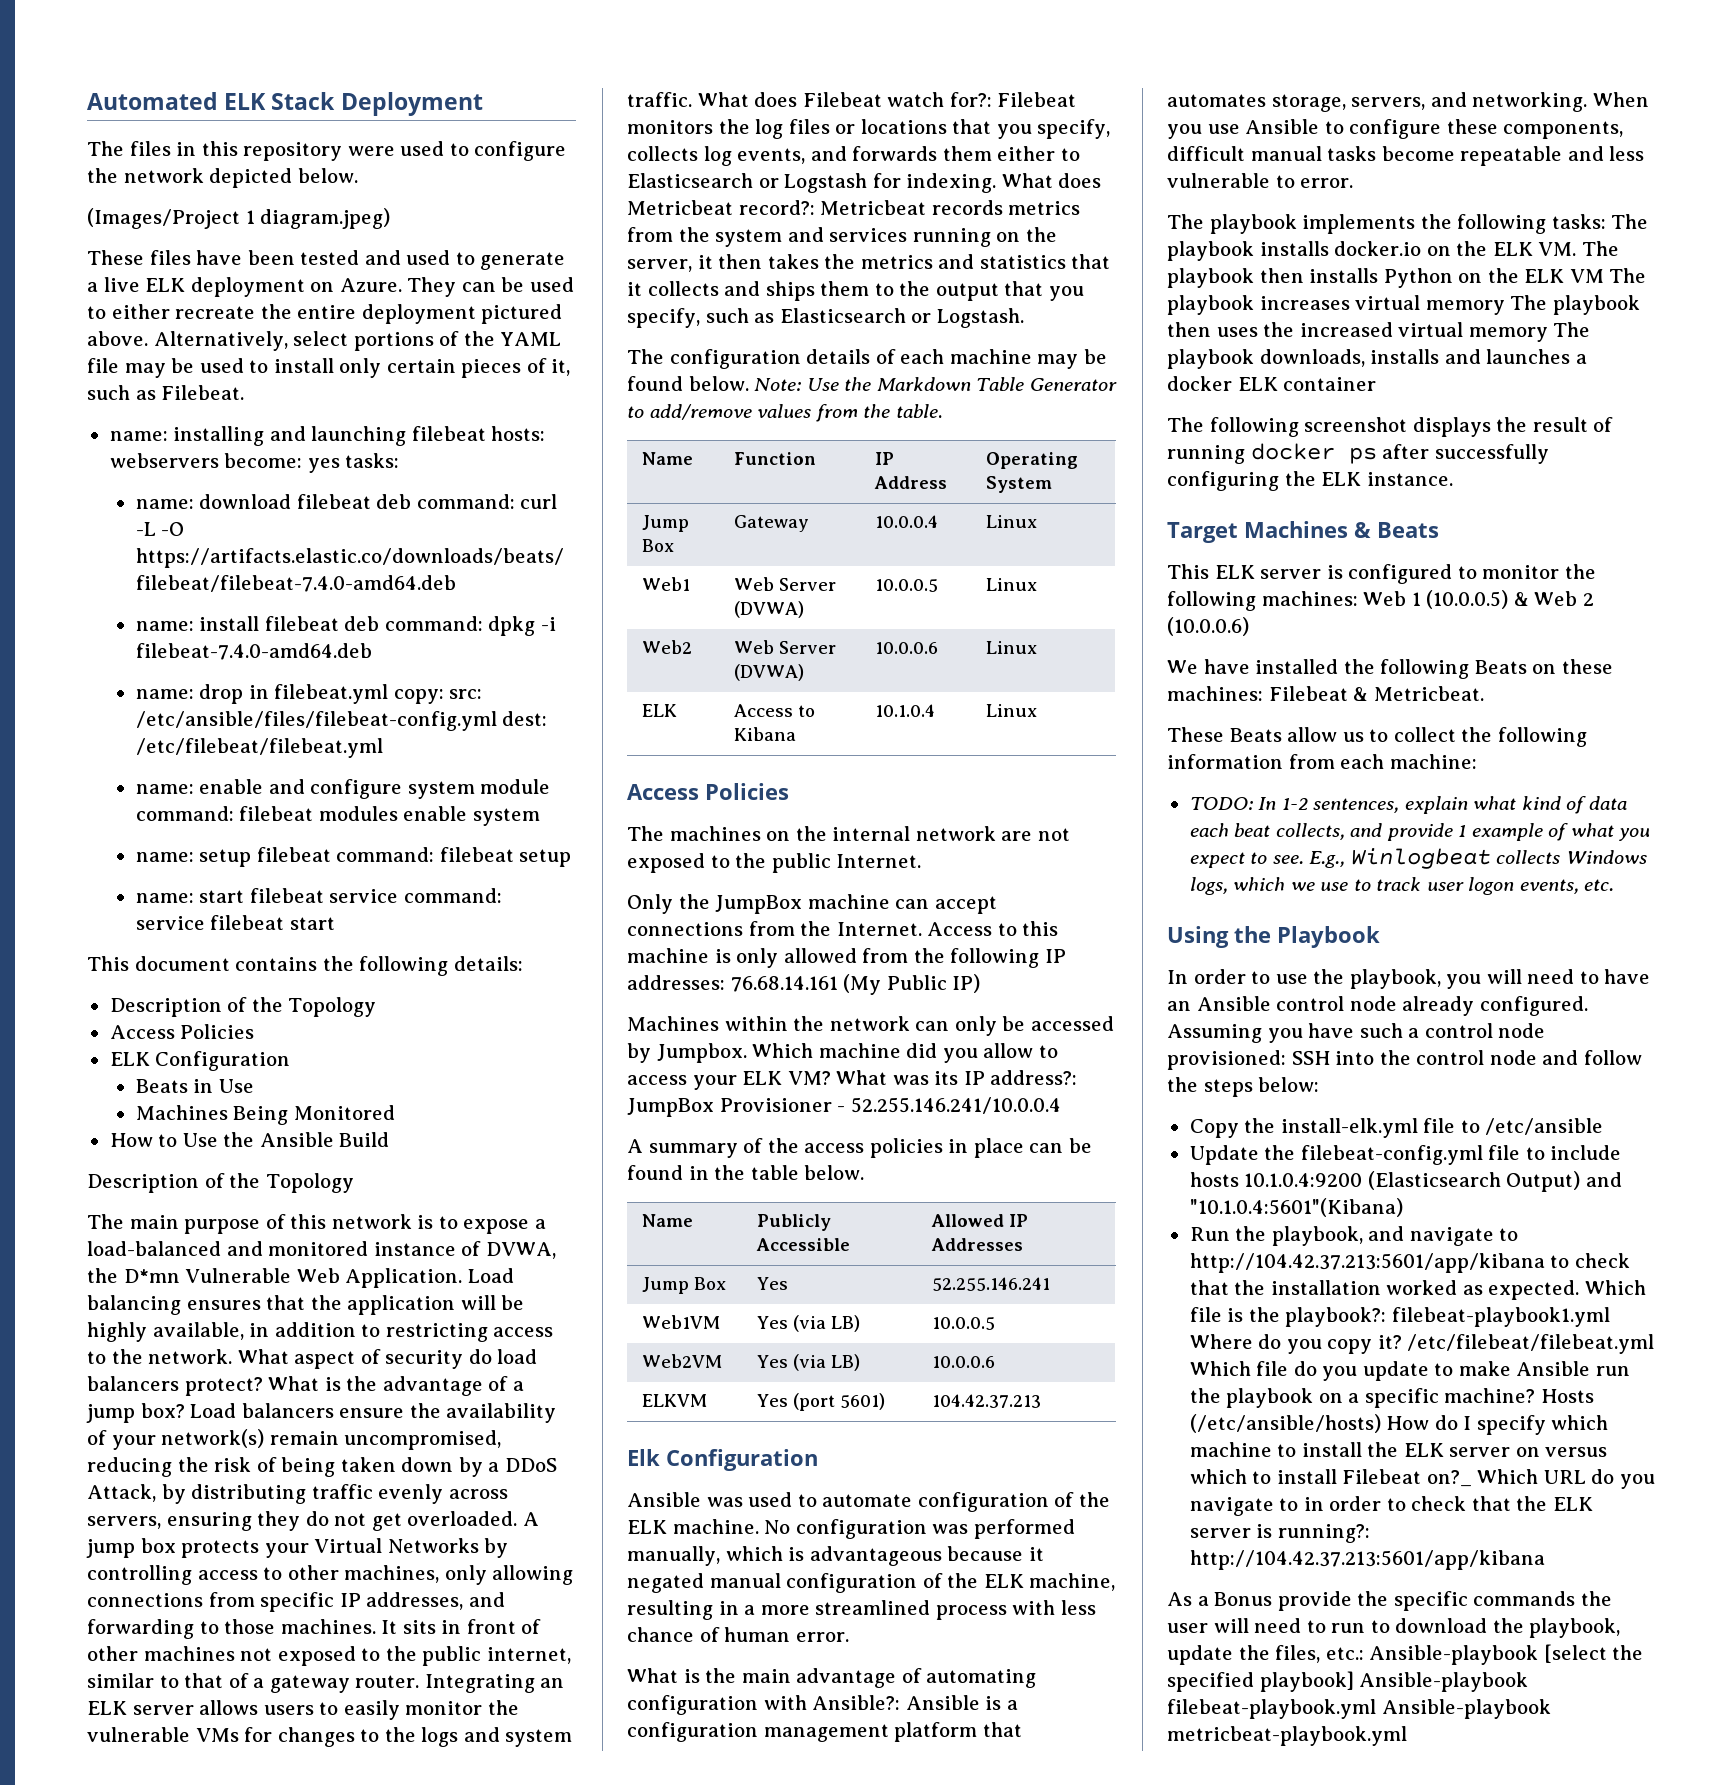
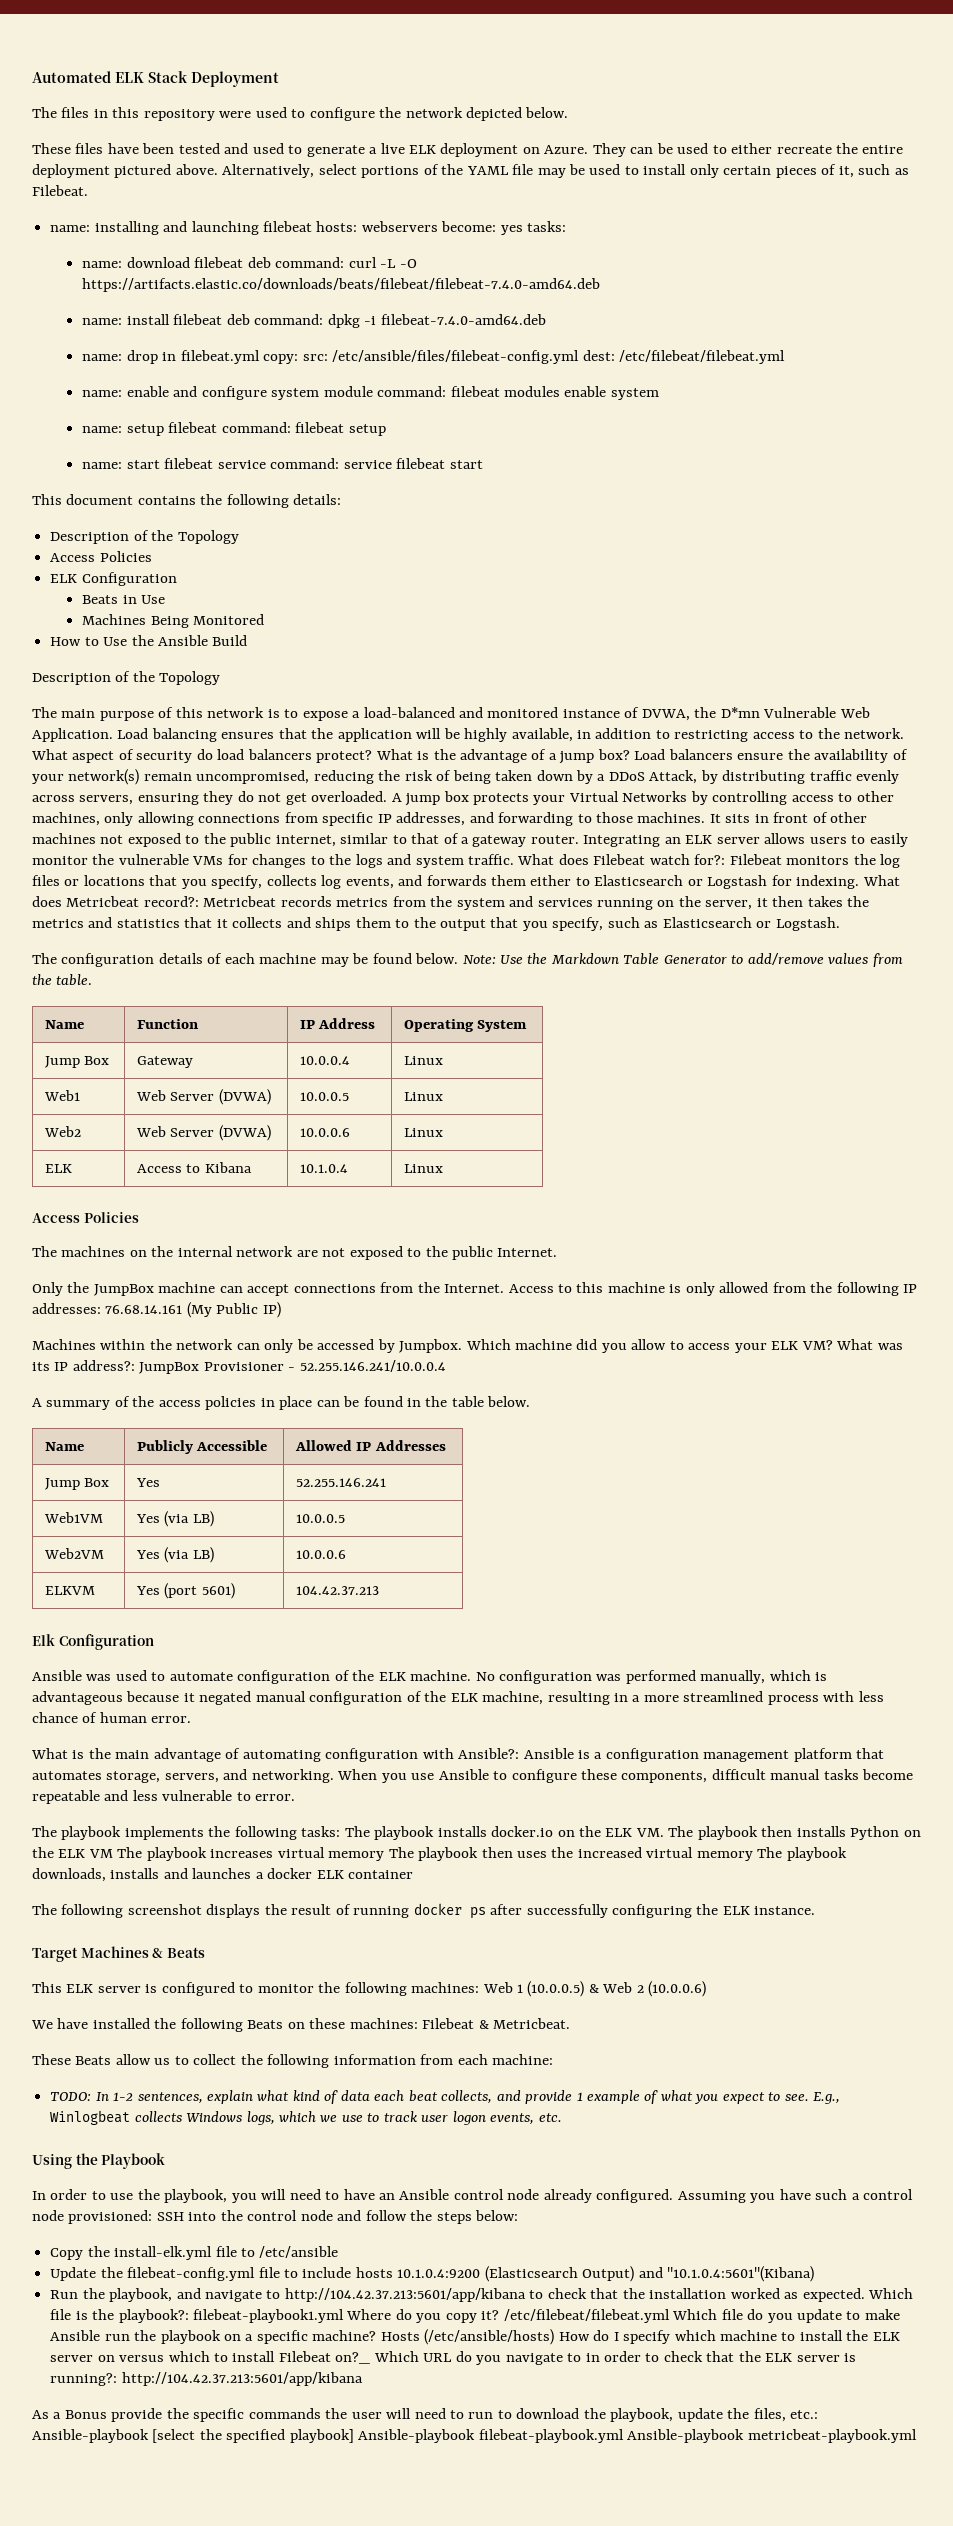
[87,208,391,229] // (Images/Project 1 diagram.jpeg) -> (569, 112) none

